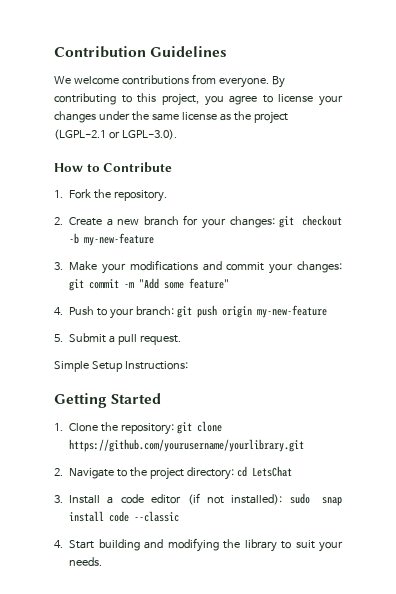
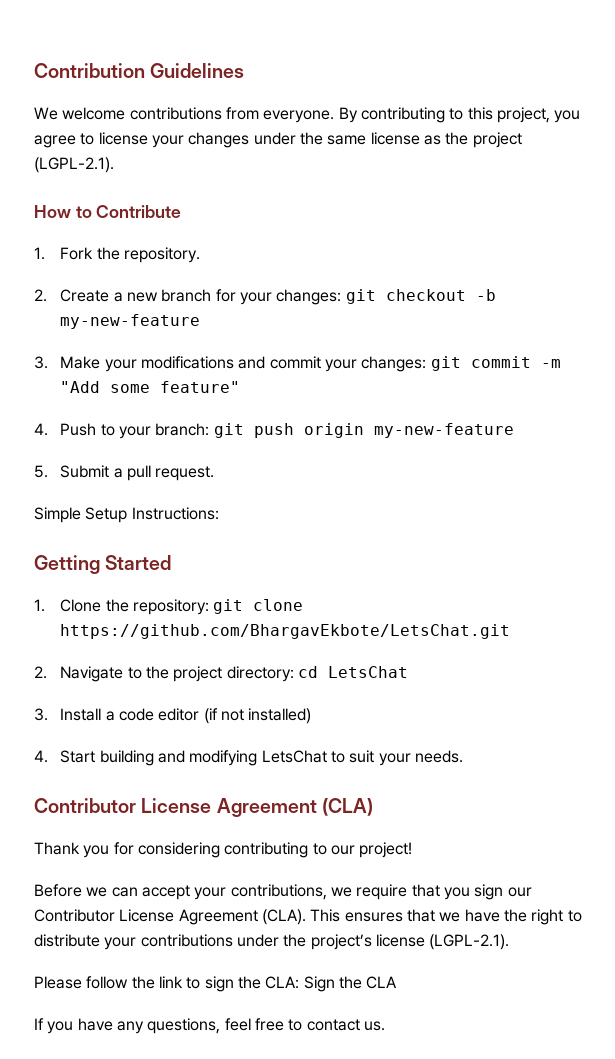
[54,129,177,140] (LGPL-2.1 or LGPL-3.0). -> [34,157,114,173] (LGPL-2.1).
[69,439,305,452] https://github.com/yourusername/yourlibrary.git -> [60,624,511,639] https://github.com/BhargavEkbote/LetsChat.git
[231,493,343,506] [69,511,180,522] installed): sudo snap install code --classic -> [248,708,312,724] installed)
[223,539,277,552] the library -> [261,750,327,763] LetsChat
(103, 561) none -> [34,798,373,817] [34,842,413,858] [34,884,532,900] [34,909,582,925] [34,934,510,950] [34,976,398,992] [34,1018,385,1034] // Contributor License Agreement (CLA) // Thank you for considering contributing to our project! // Before we can accept your contributions, we require that you sign our Contributor License Agreement (CLA). This ensures that we have the right to distribute your contributions under the project’s license (LGPL-2.1). // Please follow the link to sign the CLA: Sign the CLA // If you have any questions, feel free to contact us.

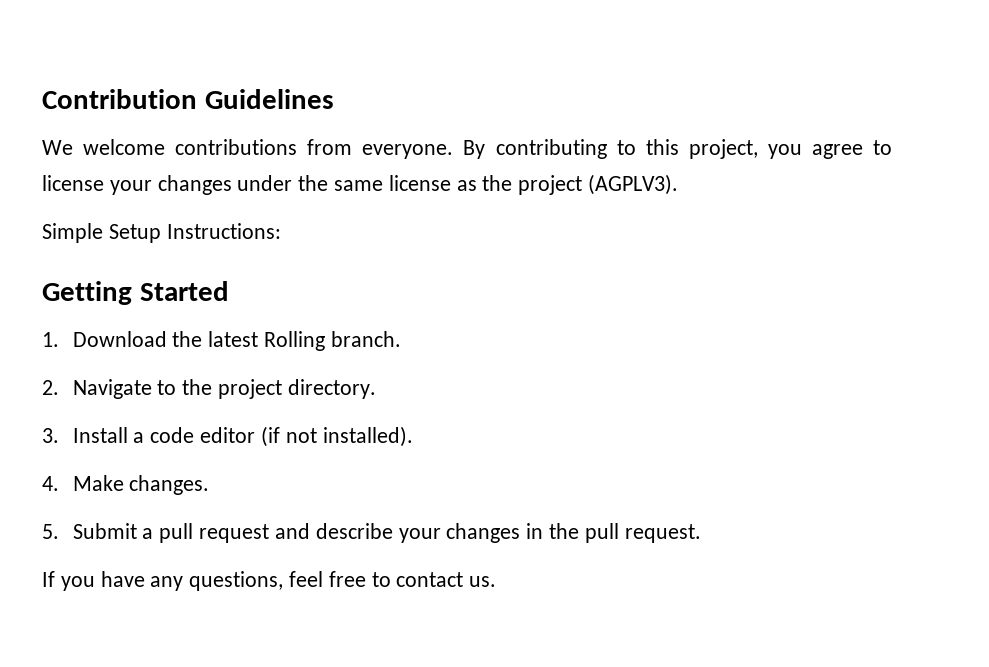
[34,157,114,173] [34,205,182,218] [34,247,200,263] [34,289,496,305] [60,314,201,329] [34,356,561,372] [60,381,241,393] [34,423,514,439] [34,465,215,481] (LGPL-2.1). // How to Contribute // 1. Fork the repository. // 2. Create a new branch for your changes: git checkout -b my-new-feature // 3. Make your modifications and commit your changes: git commit -m "Add some feature" // 4. Push to your branch: git push origin my-new-feature // 5. Submit a pull request. -> [588,174,679,195] (AGPLV3).
[60,599,304,615] [60,624,511,639] Clone the repository: git clone https://github.com/BhargavEkbote/LetsChat.git -> [72,331,401,351] Download the latest Rolling branch.
[226,666,408,682] directory: cd LetsChat -> [287,379,376,399] directory.
[248,708,312,724] [34,750,463,766] [34,798,373,817] [34,842,413,858] [34,884,532,900] [34,909,582,925] [34,934,510,950] [34,976,398,992] installed) // 4. Start building and modifying LetsChat to suit your needs. // Contributor License Agreement (CLA) // Thank you for considering contributing to our project! // Before we can accept your contributions, we require that you sign our Contributor License Agreement (CLA). This ensures that we have the right to distribute your contributions under the project’s license (LGPL-2.1). // Please follow the link to sign the CLA: Sign the CLA -> [322,426,413,447] [42,475,210,495] [42,523,701,543] installed). // 4. Make changes. // 5. Submit a pull request and describe your changes in the pull request.

